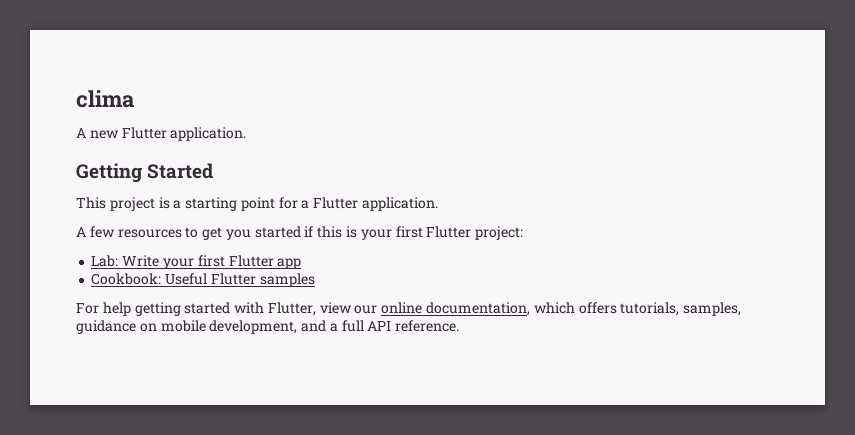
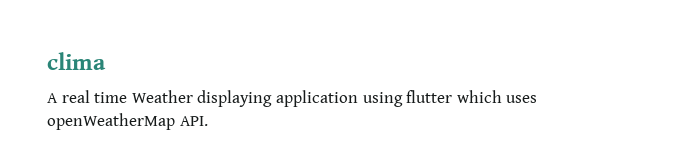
[89,127,247,141] [76,163,214,183] [76,197,439,211] [76,226,524,240] [91,255,302,269] [91,273,315,287] [76,302,742,316] [76,320,460,334] new Flutter application. // Getting Started // This project is a starting point for a Flutter application. // A few resources to get you started if this is your first Flutter project: // Lab: Write your first Flutter app // Cookbook: Useful Flutter samples // For help getting started with Flutter, view our online documentation, which offers tutorials, samples, guidance on mobile development, and a full API reference. -> [61,90,538,107] [47,113,208,130] real time Weather displaying application using flutter which uses openWeatherMap API.

